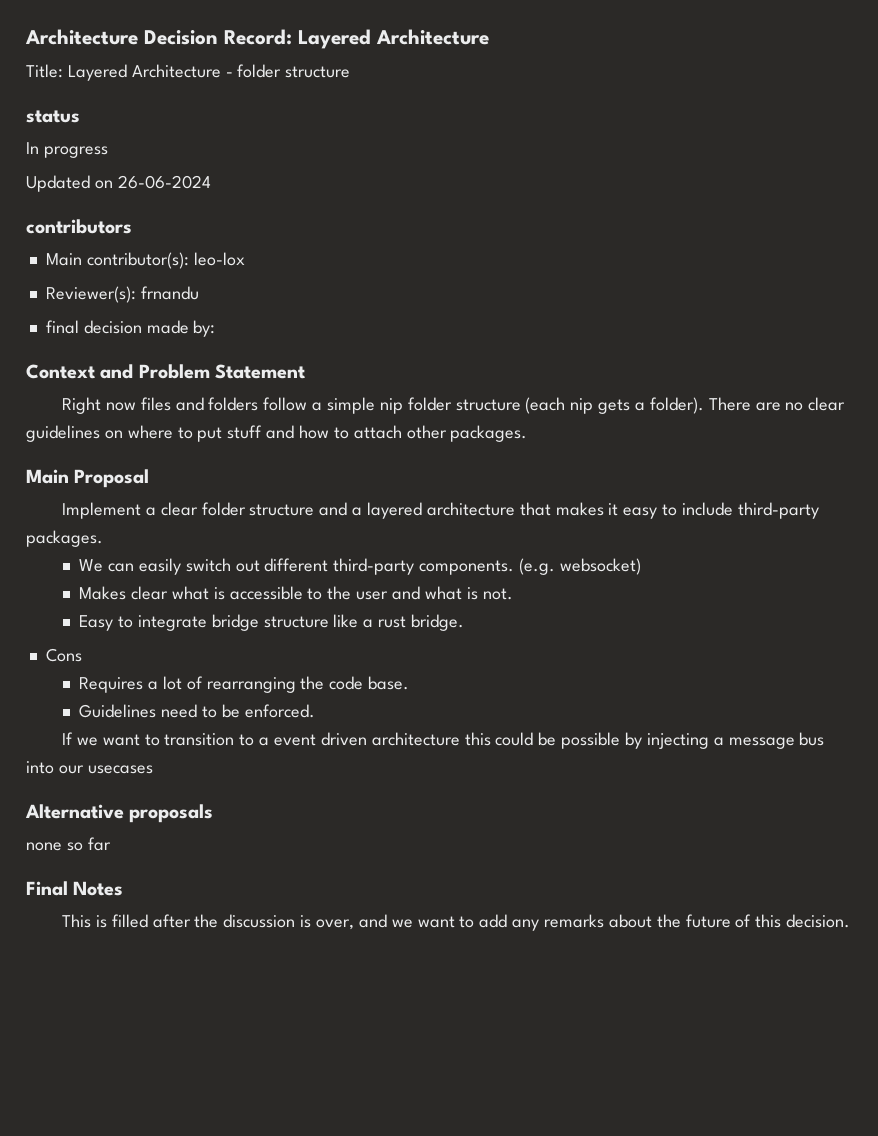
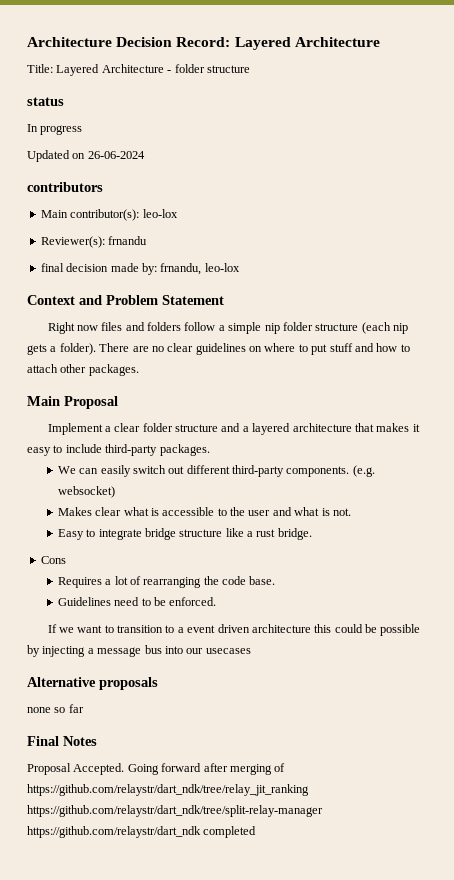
(216, 328) none -> [160,263,240,275] frnandu, leo-lox
[61,914,851,931] This is filled after the discussion is over, and we want to add any remarks about the future of this decision. -> [27,763,286,775] [27,784,309,796] [27,805,323,817] [27,826,257,838] Proposal Accepted. Going forward after merging of https://github.com/relaystr/dart_ndk/tree/relay_jit_ranking https://github.com/relaystr/dart_ndk/tree/split-relay-manager https://github.com/relaystr/dart_ndk completed

